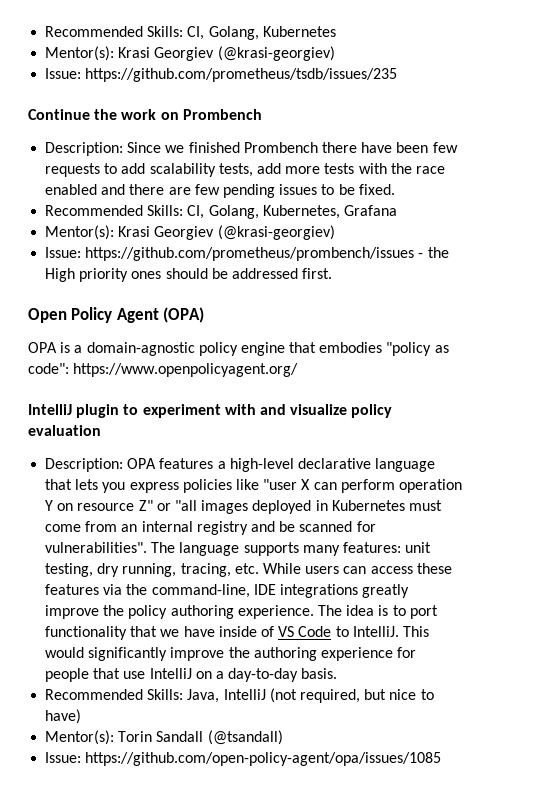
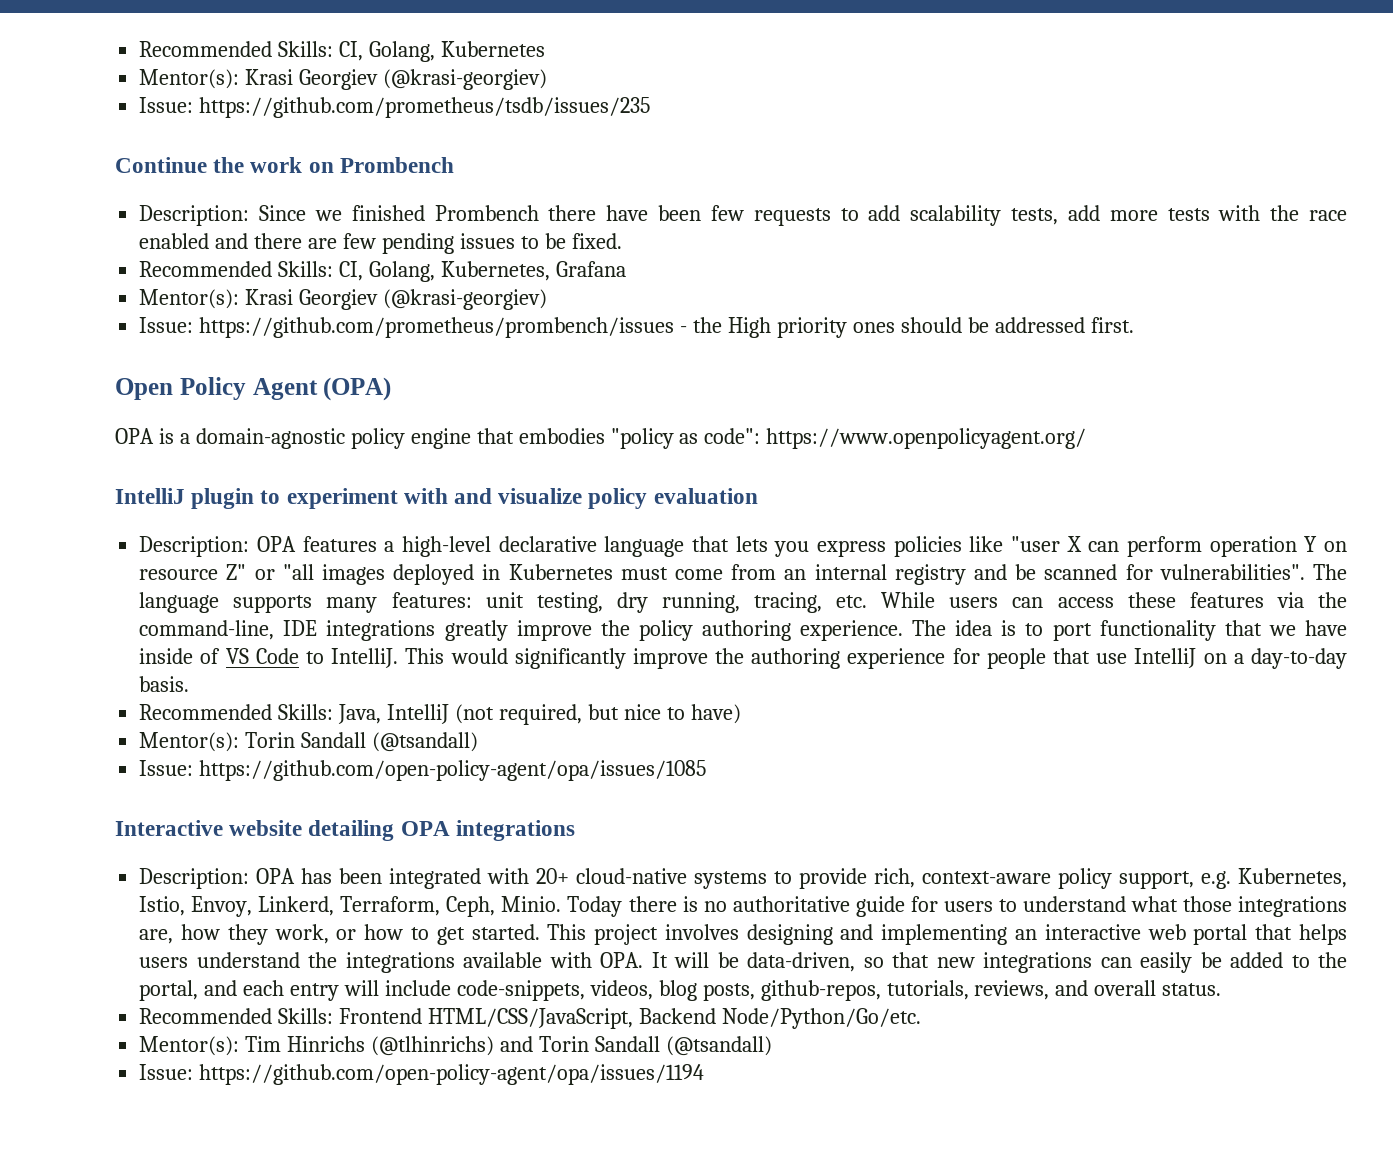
(442, 759) none -> [115,820,575,841] [139,868,1347,889] [139,896,1348,917] [139,924,1347,945] [139,952,1348,973] [139,980,1222,1001] [139,1008,921,1029] [139,1036,772,1056] [139,1064,705,1085] // Interactive website detailing OPA integrations // Description: OPA has been integrated with 20+ cloud-native systems to provide rich, context-aware policy support, e.g. Kubernetes, Istio, Envoy, Linkerd, Terraform, Ceph, Minio. Today there is no authoritative guide for users to understand what those integrations are, how they work, or how to get started. This project involves designing and implementing an interactive web portal that helps users understand the integrations available with OPA. It will be data-driven, so that new integrations can easily be added to the portal, and each entry will include code-snippets, videos, blog posts, github-repos, tutorials, reviews, and overall status. // Recommended Skills: Frontend HTML/CSS/JavaScript, Backend Node/Python/Go/etc. // Mentor(s): Tim Hinrichs (@tlhinrichs) and Torin Sandall (@tsandall) // Issue: https://github.com/open-policy-agent/opa/issues/1194

